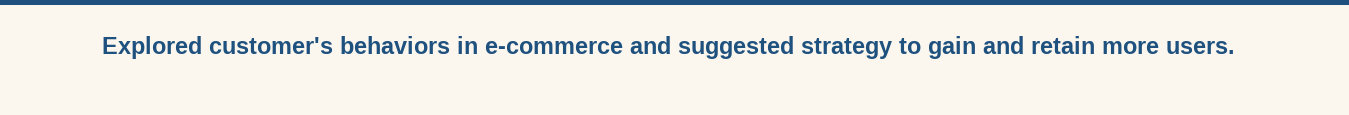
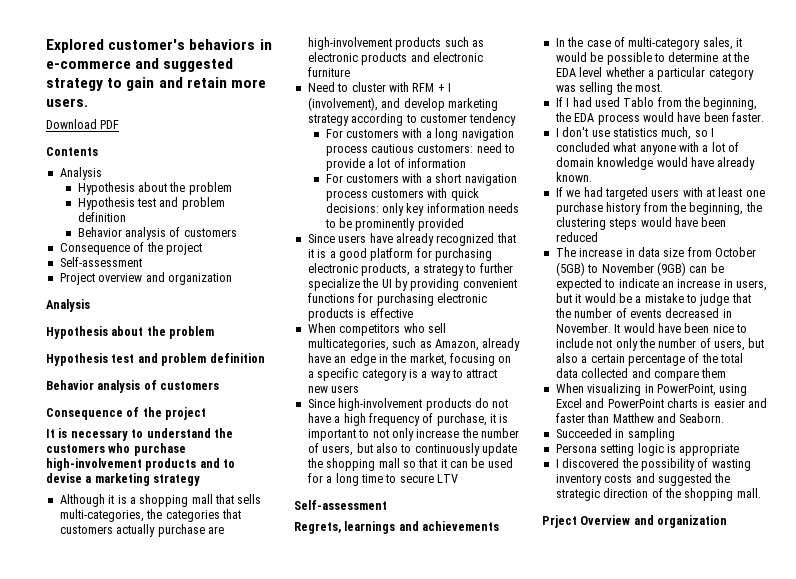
(1235, 47) none -> [46,119,120,129] [46,147,98,156] [59,167,102,180] [77,182,232,195] [77,197,225,210] [77,212,126,222] [77,227,237,240] [59,242,202,255] [59,257,142,267] [59,272,232,285] [46,299,90,312] [46,326,215,339] [46,353,265,366] [46,380,220,393] [46,407,207,420] [46,428,233,441] [46,443,186,456] [46,458,236,471] [46,473,201,486] [59,494,262,507] [59,509,241,522] [59,524,224,537] [307,37,484,50] [307,52,483,65] [307,67,350,77] [307,82,451,92] [307,97,498,111] [307,113,517,126] [325,128,514,141] [325,143,516,156] [325,158,467,171] [325,173,517,186] [325,188,479,201] [325,203,520,216] [324,218,464,231] [307,233,516,246] [307,248,492,261] [307,263,513,276] [307,278,517,291] [307,293,487,306] [307,308,413,321] [307,323,446,336] [307,338,521,351] [307,353,512,366] [307,368,498,381] [307,385,360,393] [307,398,509,411] [307,413,509,426] [307,428,519,441] [307,443,517,456] [306,458,513,471] [307,473,458,486] [294,500,387,510] [294,521,500,534] [555,37,742,50] [555,52,749,65] [555,67,754,80] [555,82,663,95] [555,97,758,110] [554,112,764,125] [555,127,714,140] [555,142,739,155] [555,157,756,170] [555,172,592,182] [555,187,765,200] [555,202,762,215] [555,217,727,230] [555,232,598,242] [555,247,756,257] [555,262,724,276] [555,278,767,291] [555,293,751,306] [554,308,732,318] [555,323,747,333] [555,338,765,351] [555,353,743,366] [555,368,727,381] [555,383,748,396] [555,398,767,408] [555,413,725,423] [555,428,675,441] [555,443,740,456] [555,458,751,471] [555,473,731,486] [555,488,761,501] [542,515,728,528] // Download PDF // Contents // Analysis // Hypothesis about the problem // Hypothesis test and problem definition // Behavior analysis of customers // Consequence of the project // Self-assessment // Project overview and organization // Analysis // Hypothesis about the problem // Hypothesis test and problem definition // Behavior analysis of customers // Consequence of the project // It is necessary to understand the customers who purchase high-involvement products and to devise a marketing strategy // Although it is a shopping mall that sells multi-categories, the categories that customers actually purchase are high-involvement products such as electronic products and electronic furniture // Need to cluster with RFM + I (involvement), and develop marketing strategy according to customer tendency // For customers with a long navigation process cautious customers: need to provide a lot of information // For customers with a short navigation process customers with quick decisions: only key information needs to be prominently provided // Since users have already recognized that it is a good platform for purchasing electronic products, a strategy to further specialize the UI by providing convenient functions for purchasing electronic products is effective // When competitors who sell multicategories, such as Amazon, already have an edge in the market, focusing on a specific category is a way to attract new users // Since high-involvement products do not have a high frequency of purchase, it is important to not only increase the number of users, but also to continuously update the shopping mall so that it can be used for a long time to secure LTV // Self-assessment // Regrets, learnings and achievements // In the case of multi-category sales, it would be possible to determine at the EDA level whether a particular category was selling the most. // If I had used Tablo from the beginning, the EDA process would have been faster. // I don't use statistics much, so I concluded what anyone with a lot of domain knowledge would have already known. // If we had targeted users with at least one purchase history from the beginning, the clustering steps would have been reduced // The increase in data size from October (5GB) to November (9GB) can be expected to indicate an increase in users, but it would be a mistake to judge that the number of events decreased in November. It would have been nice to include not only the number of users, but also a certain percentage of the total data collected and compare them // When visualizing in PowerPoint, using Excel and PowerPoint charts is easier and faster than Matthew and Seaborn. // Succeeded in sampling // Persona setting logic is appropriate // I discovered the possibility of wasting inventory costs and suggested the strategic direction of the shopping mall. // Prject Overview and organization

